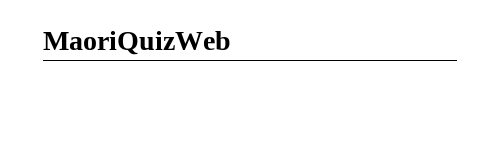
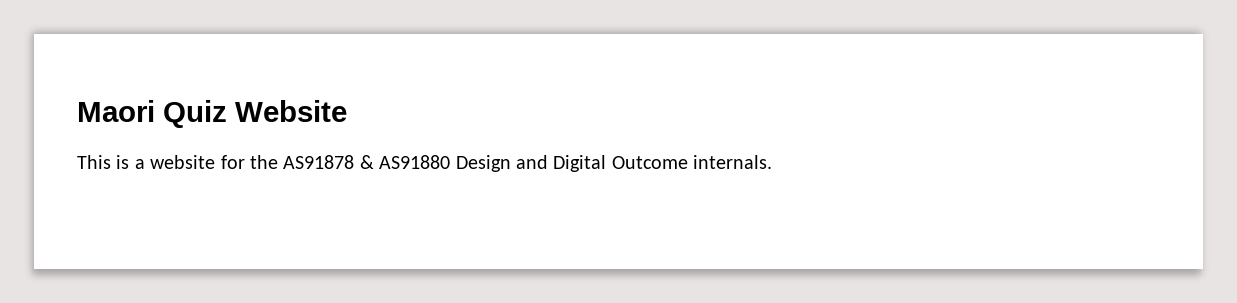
[43,31,231,55] MaoriQuizWeb -> [77,100,347,128] [77,155,773,172] Maori Quiz Website // This is a website for the AS91878 & AS91880 Design and Digital Outcome internals.

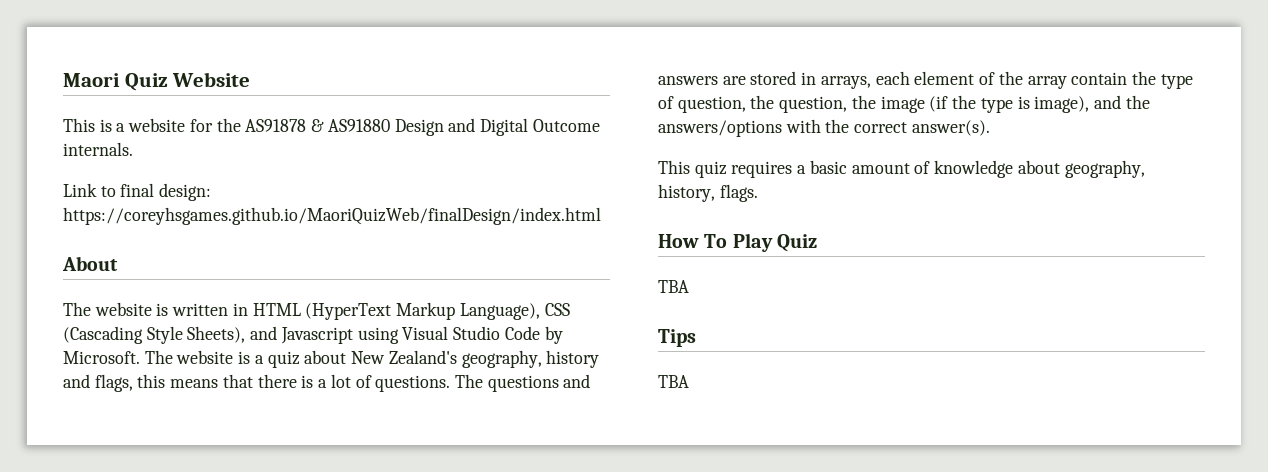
(773, 162) none -> [63,183,212,201] [63,207,601,225] [62,256,118,271] [63,302,570,320] [63,326,563,344] [63,350,600,368] [63,374,591,392] [658,71,1193,89] [658,95,1150,113] [658,119,990,137] [658,160,1145,178] [658,184,758,202] [658,233,817,252] [658,280,689,293] [658,329,696,347] [658,375,689,388] // Link to final design: https://coreyhsgames.github.io/MaoriQuizWeb/finalDesign/index.html // About // The website is written in HTML (HyperText Markup Language), CSS (Cascading Style Sheets), and Javascript using Visual Studio Code by Microsoft. The website is a quiz about New Zealand's geography, history and flags, this means that there is a lot of questions. The questions and answers are stored in arrays, each element of the array contain the type of question, the question, the image (if the type is image), and the answers/options with the correct answer(s). // This quiz requires a basic amount of knowledge about geography, history, flags. // How To Play Quiz // TBA // Tips // TBA

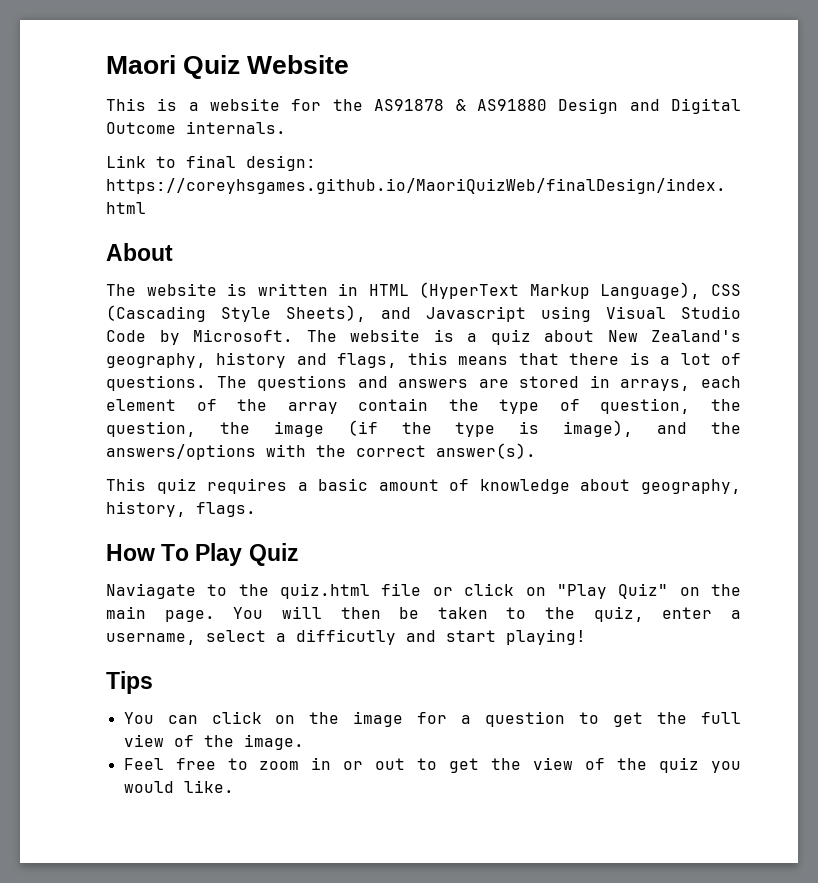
[658,280,689,293] [658,329,696,347] [658,375,689,388] TBA // Tips // TBA -> [106,583,742,599] [106,606,741,622] [106,629,586,645] [106,671,153,694] [123,711,741,727] [123,734,304,750] [123,757,741,773] [123,780,234,793] Naviagate to the quiz.html file or click on "Play Quiz" on the main page. You will then be taken to the quiz, enter a username, select a difficutly and start playing! // Tips // You can click on the image for a question to get the full view of the image. // Feel free to zoom in or out to get the view of the quiz you would like.

